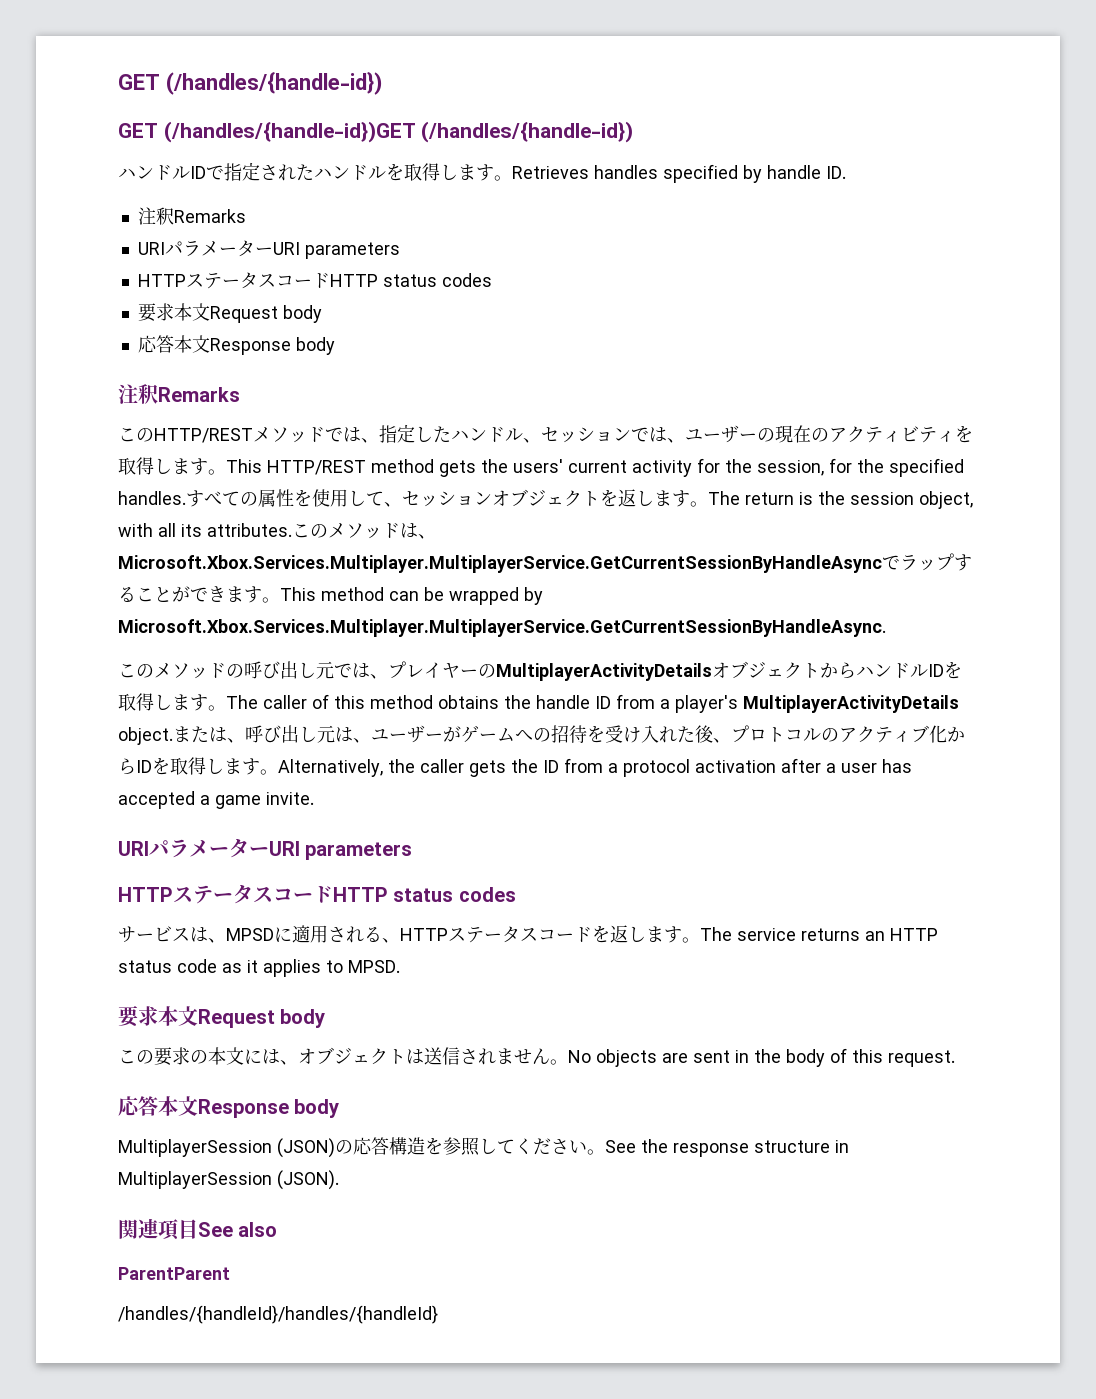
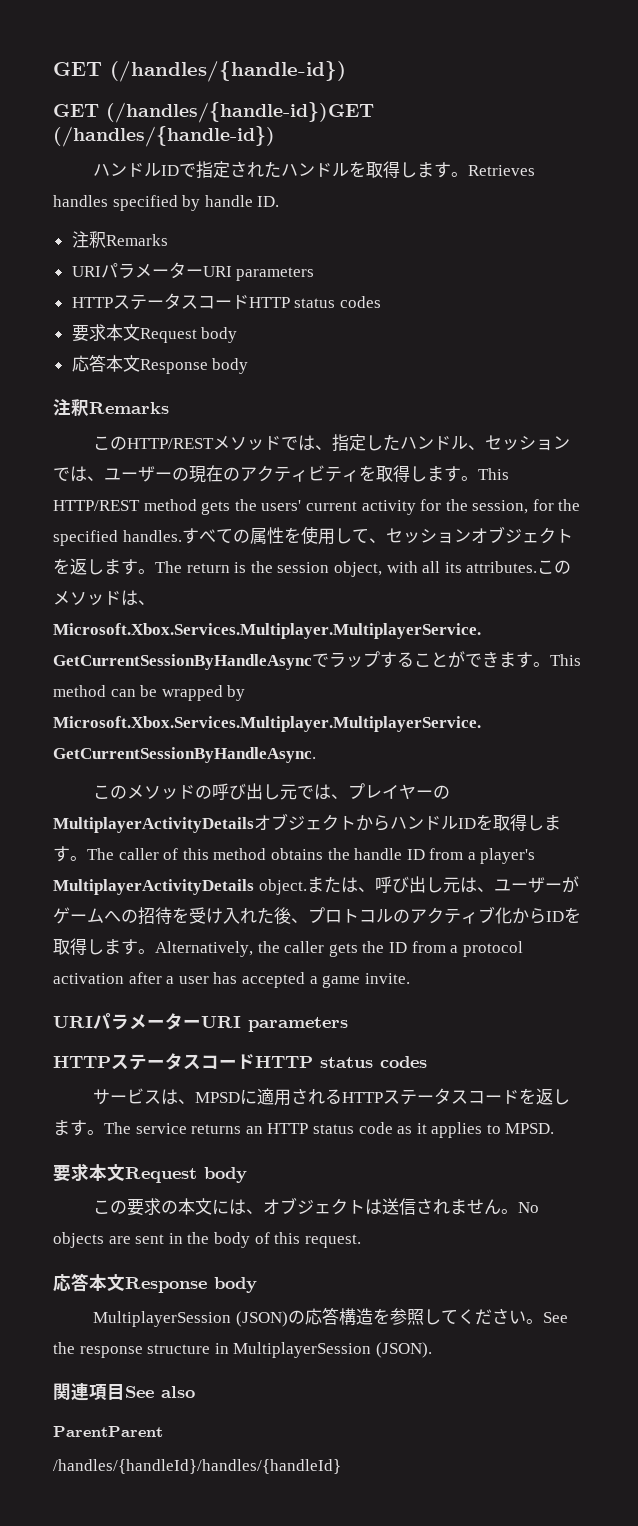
[382,938,400,943] 、 -> (343, 1096) none

